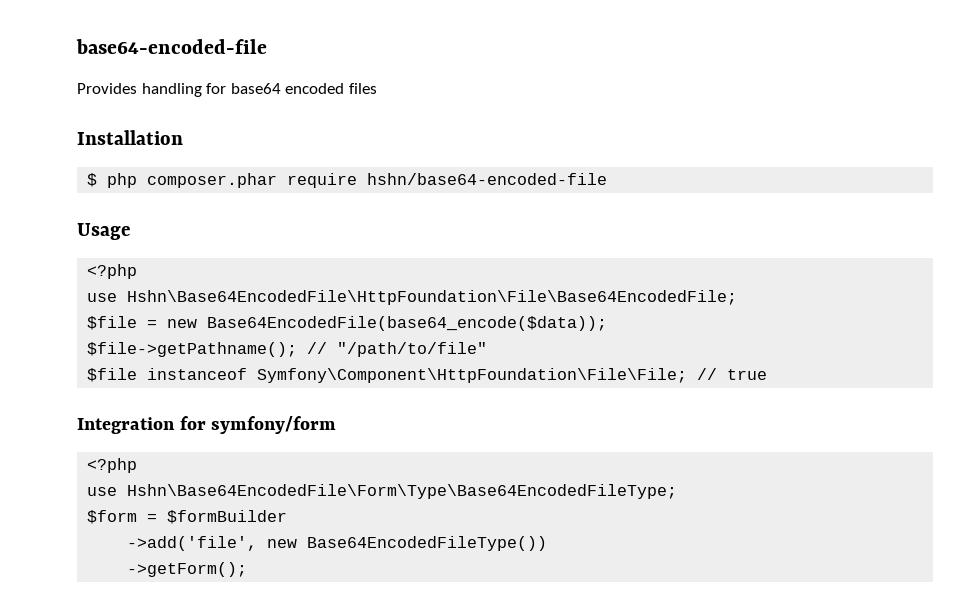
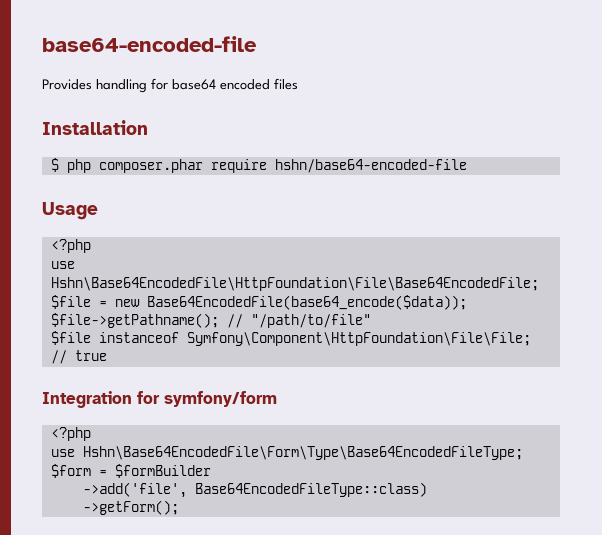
[267,536,548,551] new Base64EncodedFileType()) -> [194,482,427,497] Base64EncodedFileType::class)

